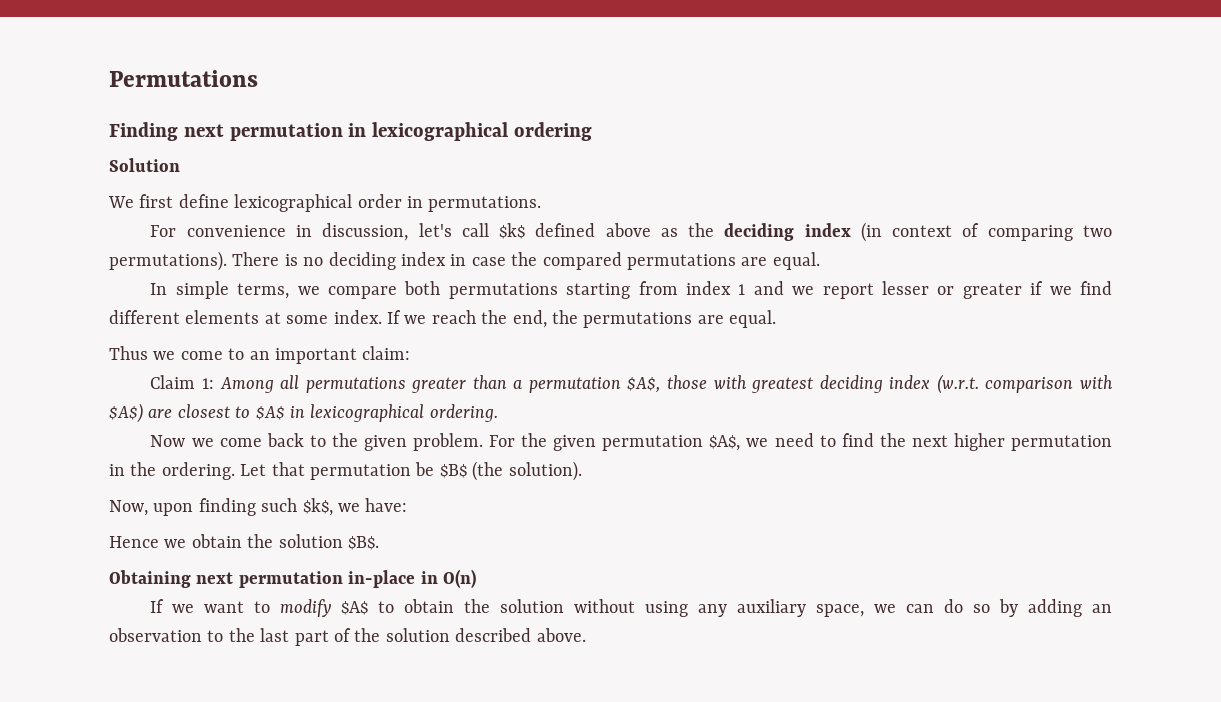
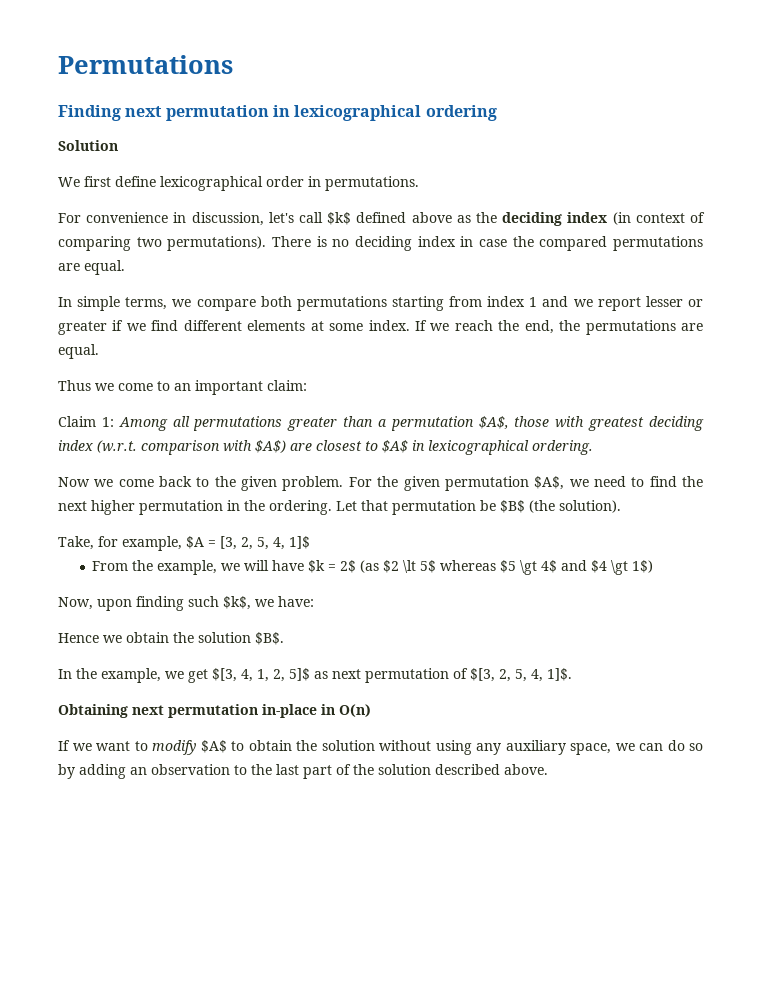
(582, 471) none -> [58,536,310,551] [92,560,654,575] // Take, for example, $A = [3, 2, 5, 4, 1]$ // From the example, we will have $k = 2$ (as $2 \lt 5$ whereas $5 \gt 4$ and $4 \gt 1$)
(379, 543) none -> [58,668,572,683] // In the example, we get $[3, 4, 1, 2, 5]$ as next permutation of $[3, 2, 5, 4, 1]$.

